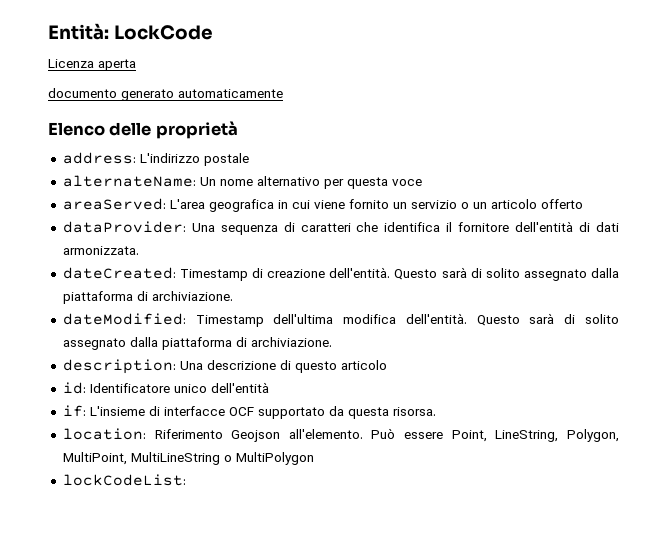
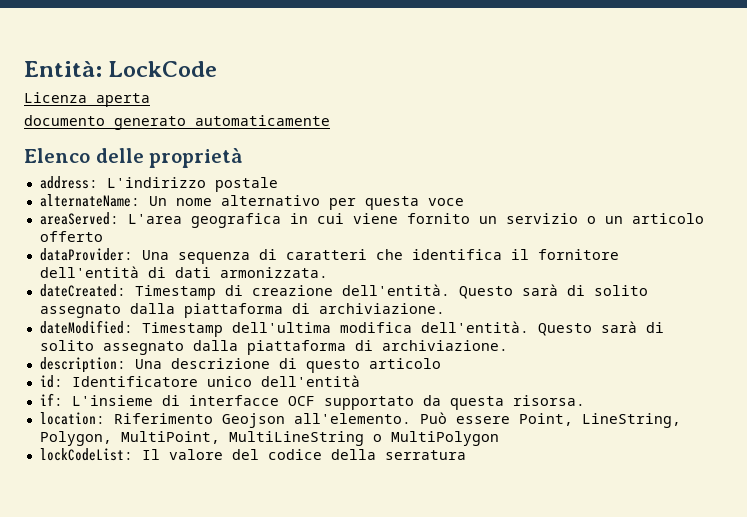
(186, 480) none -> [141,449,466,460] Il valore del codice della serratura

